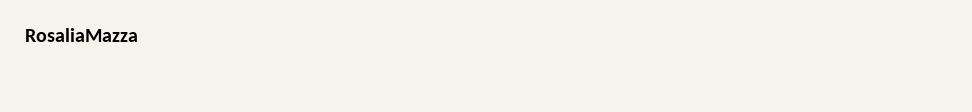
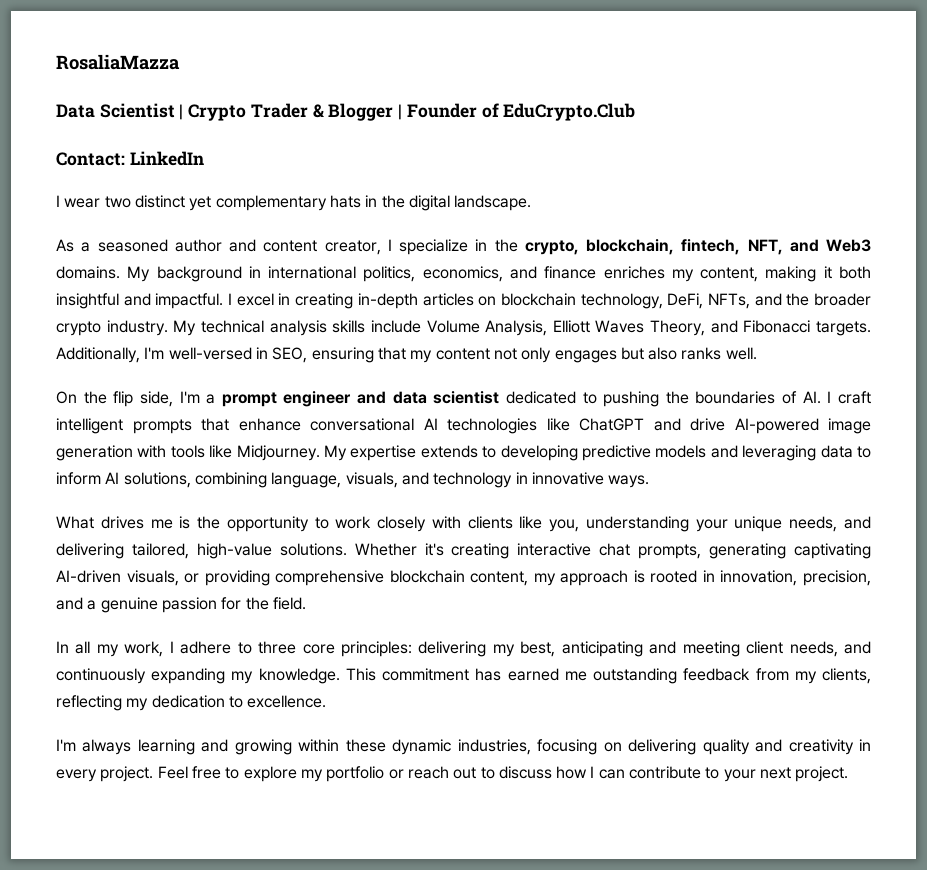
(138, 35) none -> [56,103,636,121] [56,151,204,166] [56,195,532,211] [56,239,871,255] [56,266,872,282] [56,293,871,309] [56,320,871,336] [56,347,757,363] [56,391,872,407] [56,418,871,434] [56,445,871,461] [56,472,650,488] [56,516,871,532] [56,543,871,559] [56,570,872,586] [56,597,306,613] [56,641,872,657] [56,668,872,684] [56,695,327,711] [56,739,872,755] [56,766,849,782] // Data Scientist | Crypto Trader & Blogger | Founder of EduCrypto.Club // Contact: LinkedIn // I wear two distinct yet complementary hats in the digital landscape. // As a seasoned author and content creator, I specialize in the crypto, blockchain, fintech, NFT, and Web3 domains. My background in international politics, economics, and finance enriches my content, making it both insightful and impactful. I excel in creating in-depth articles on blockchain technology, DeFi, NFTs, and the broader crypto industry. My technical analysis skills include Volume Analysis, Elliott Waves Theory, and Fibonacci targets. Additionally, I'm well-versed in SEO, ensuring that my content not only engages but also ranks well. // On the flip side, I'm a prompt engineer and data scientist dedicated to pushing the boundaries of AI. I craft intelligent prompts that enhance conversational AI technologies like ChatGPT and drive AI-powered image generation with tools like Midjourney. My expertise extends to developing predictive models and leveraging data to inform AI solutions, combining language, visuals, and technology in innovative ways. // What drives me is the opportunity to work closely with clients like you, understanding your unique needs, and delivering tailored, high-value solutions. Whether it's creating interactive chat prompts, generating captivating AI-driven visuals, or providing comprehensive blockchain content, my approach is rooted in innovation, precision, and a genuine passion for the field. // In all my work, I adhere to three core principles: delivering my best, anticipating and meeting client needs, and continuously expanding my knowledge. This commitment has earned me outstanding feedback from my clients, reflecting my dedication to excellence. // I'm always learning and growing within these dynamic industries, focusing on delivering quality and creativity in every project. Feel free to explore my portfolio or reach out to discuss how I can contribute to your next project.

